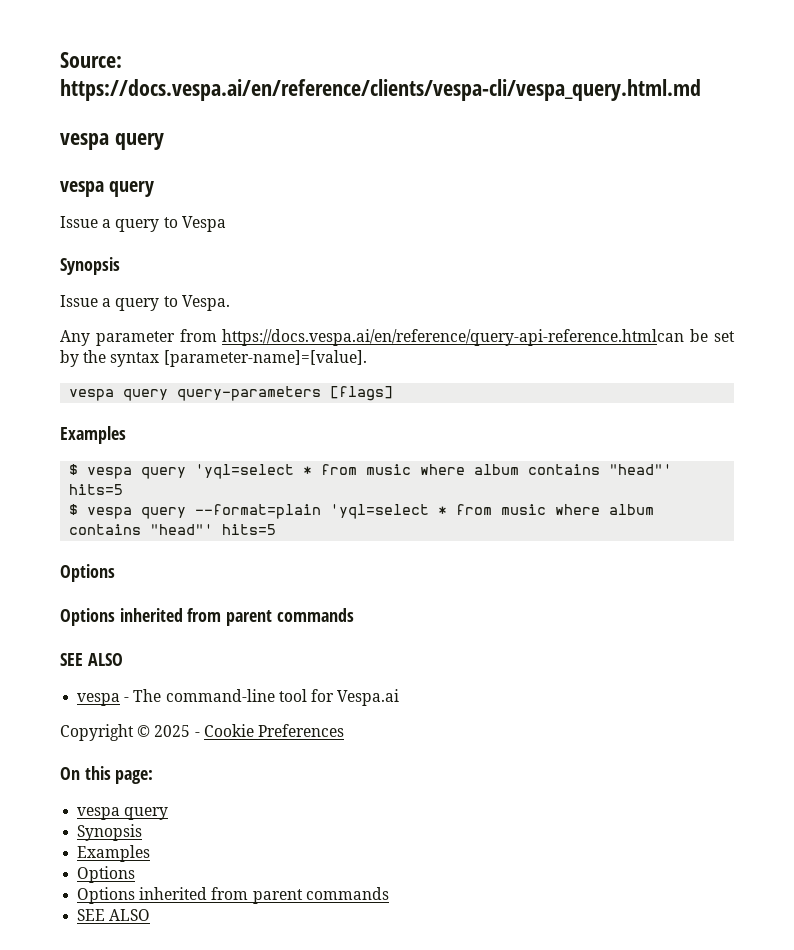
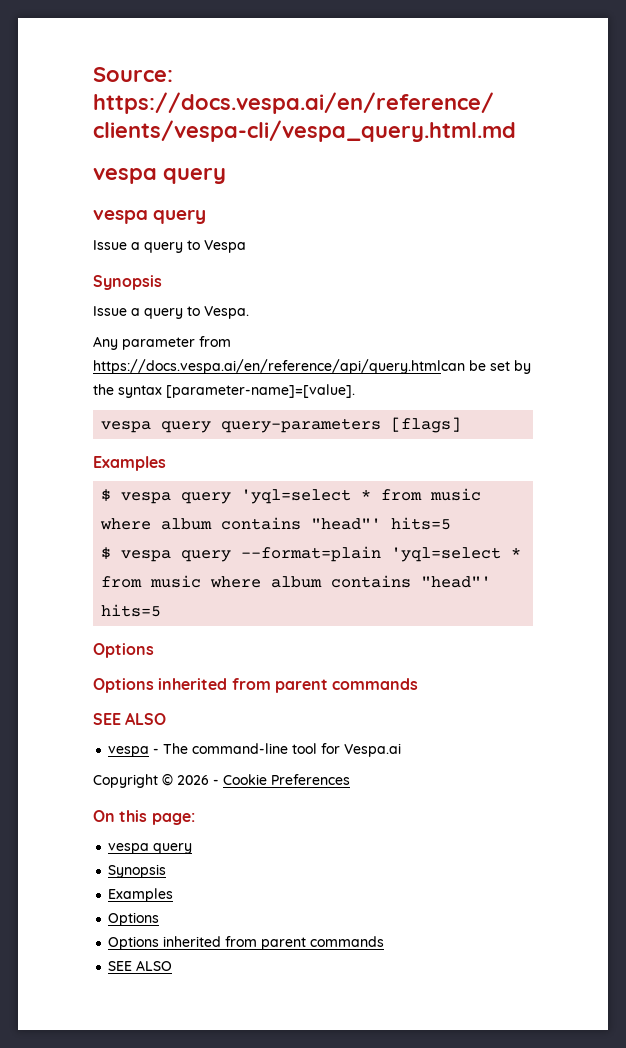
[222,329,685,346] https://docs.vespa.ai/en/reference/query-api-reference.htmlcan -> [93,359,465,374] https://docs.vespa.ai/en/reference/api/query.htmlcan
[154,725,191,737] 2025 -> [177,775,209,785] 2026

